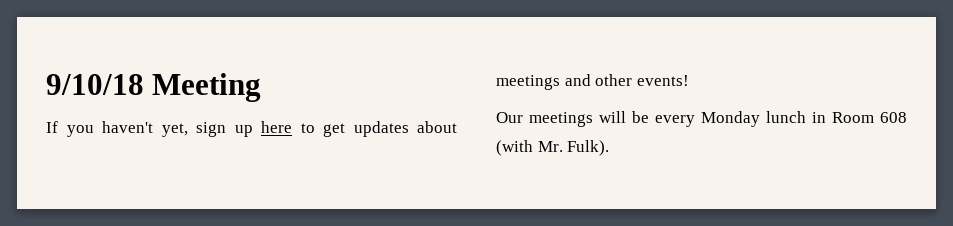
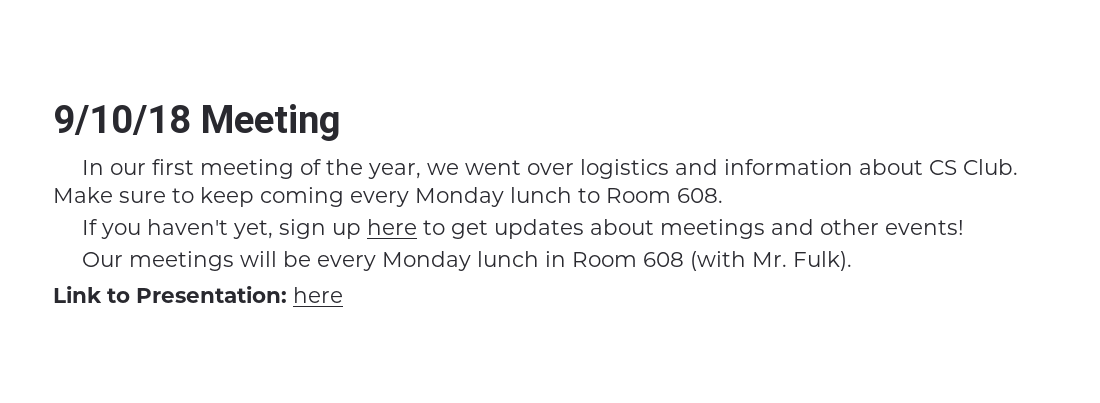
(262, 87) none -> [81,159,1018,179] [53,187,723,207] // In our first meeting of the year, we went over logistics and information about CS Club. Make sure to keep coming every Monday lunch to Room 608.
(610, 148) none -> [53,286,343,303] // Link to Presentation: here

